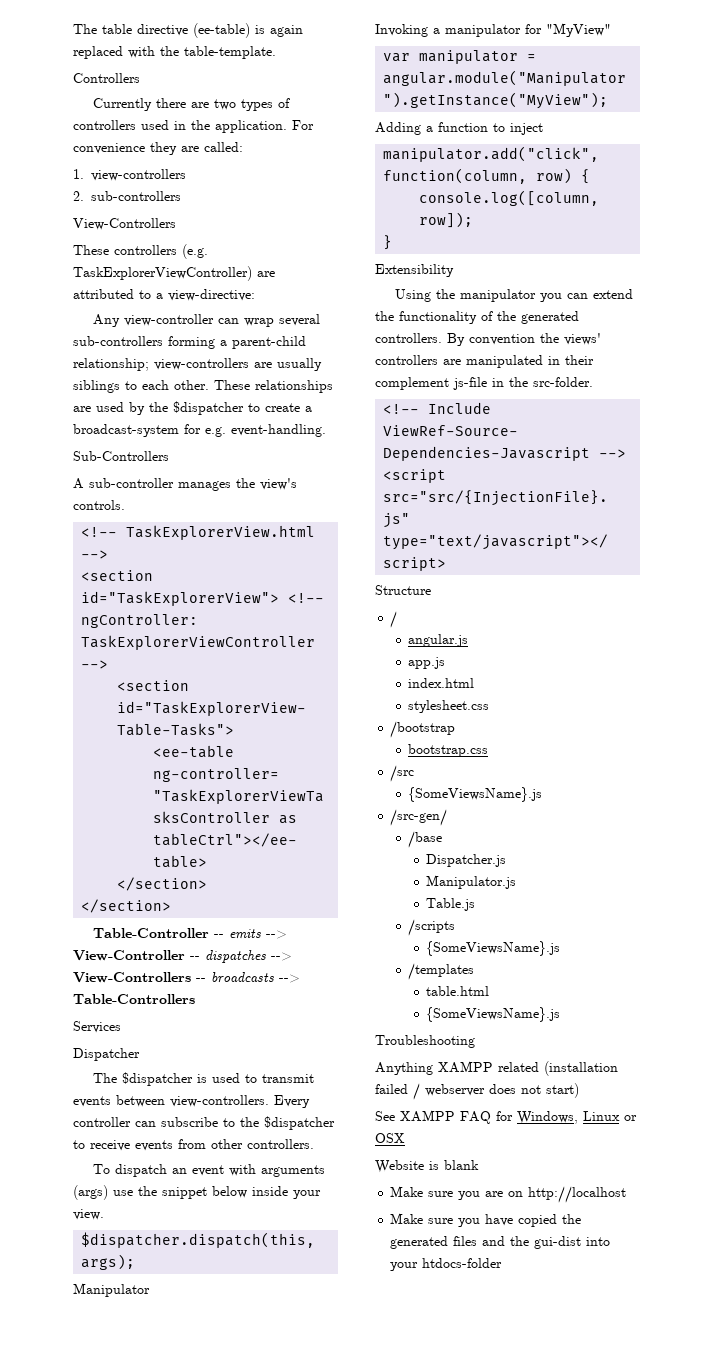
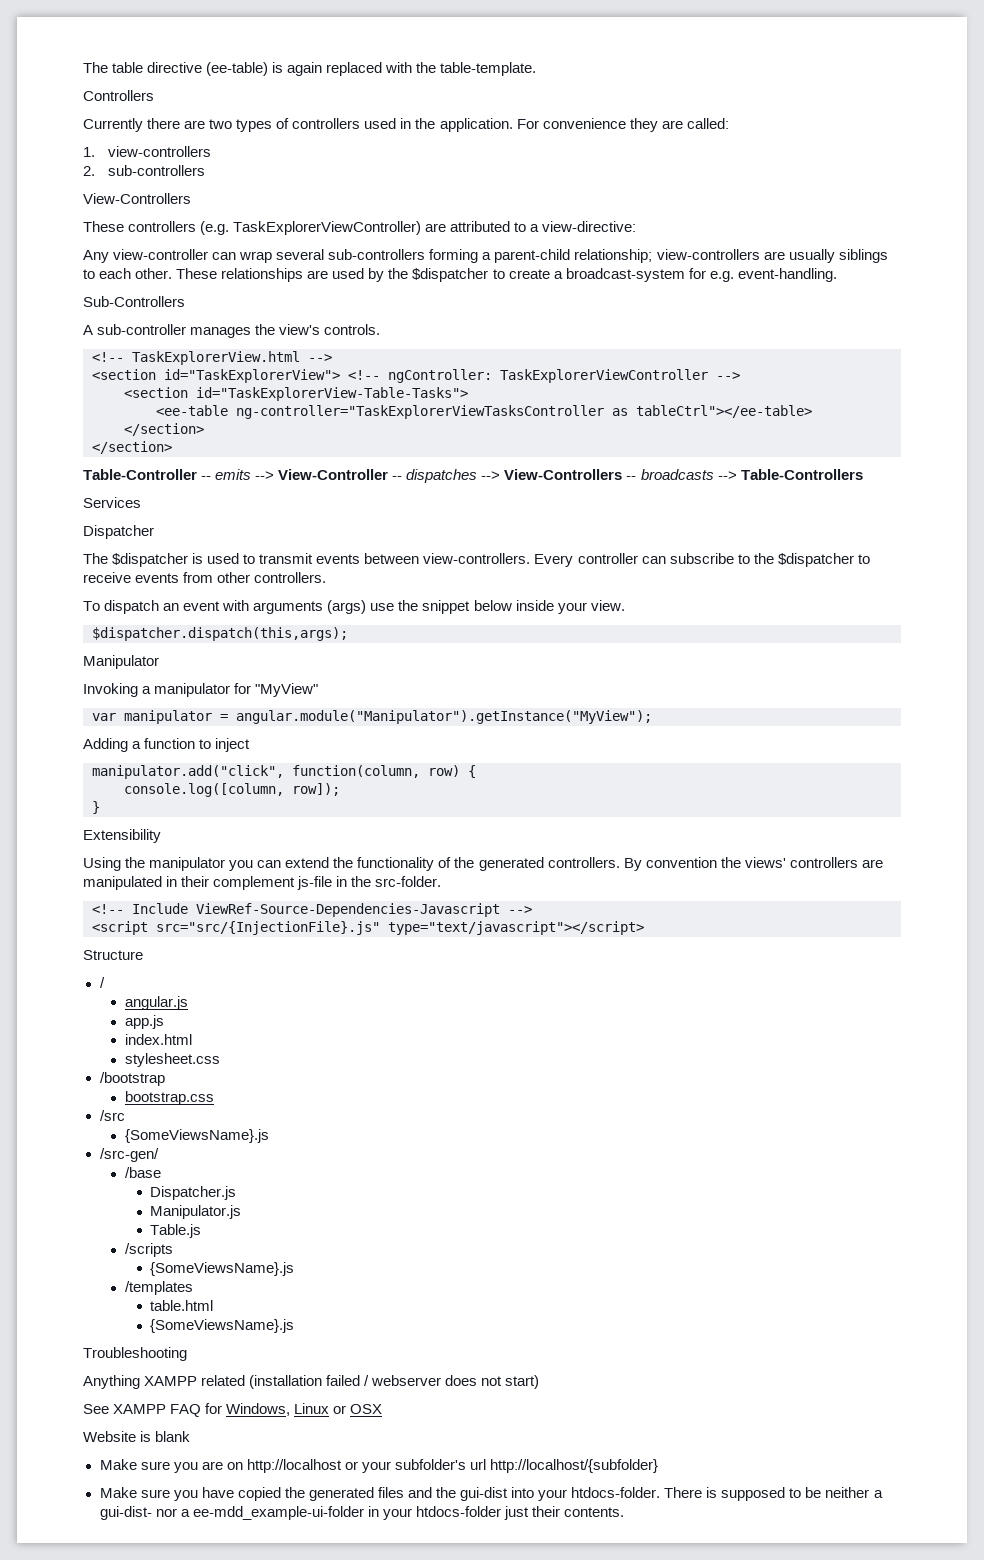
(627, 1194) none -> [344,1459,658,1473] or your subfolder's url http://localhost/{subfolder}
[422,1258,503,1268] htdocs-folder -> [571,1487,883,1501] [99,1506,624,1520] htdocs-folder. There is supposed to be neither a gui-dist- nor a ee-mdd_example-ui-folder in your htdocs-folder just their contents.

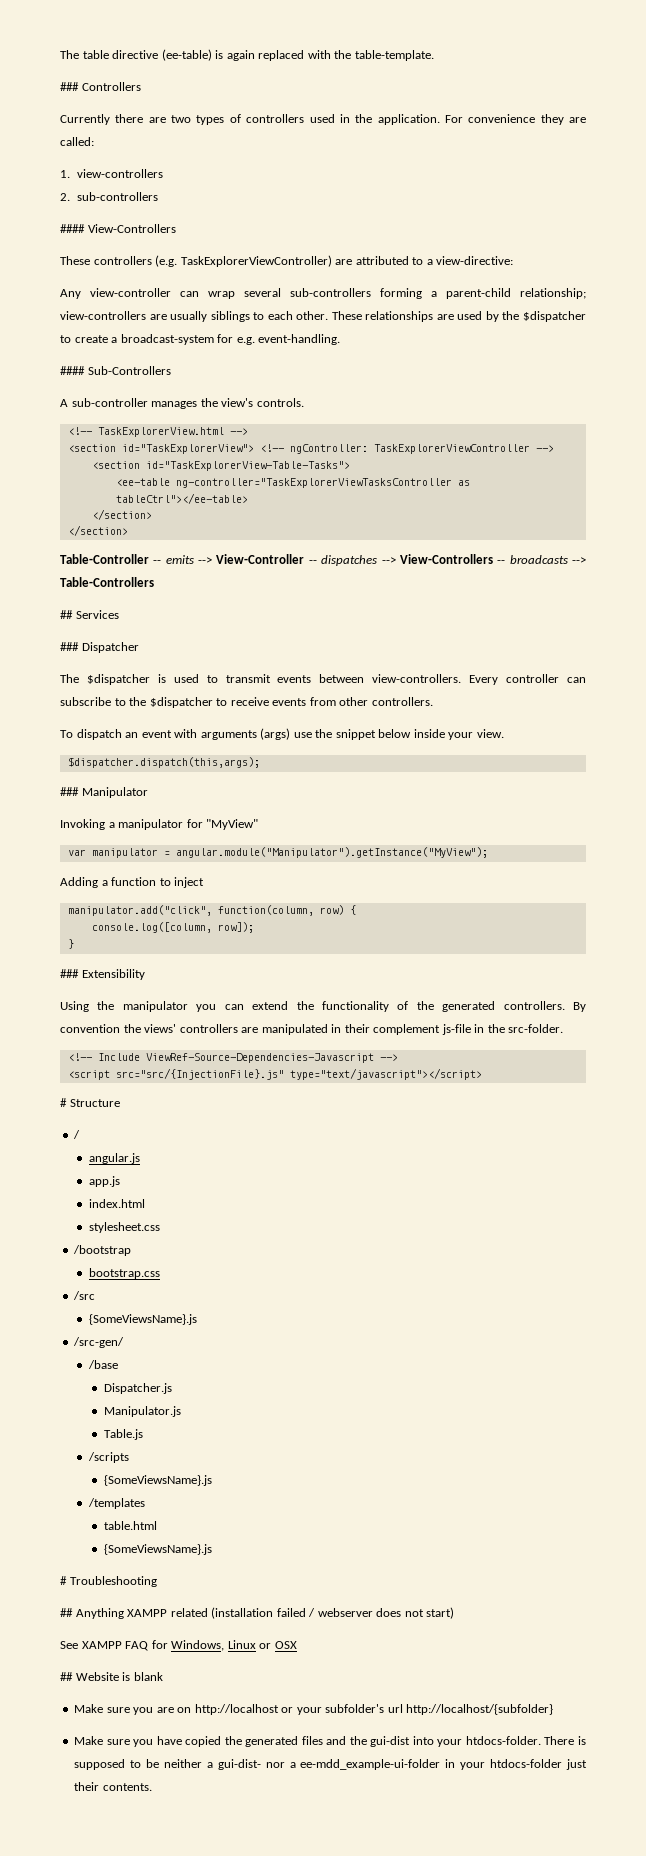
(537, 69) none -> [60,82,79,91] ###
(206, 170) none -> [60,224,85,233] ####
(837, 275) none -> [60,366,85,375] ####
(863, 474) none -> [60,610,73,619] ##
(141, 502) none -> [60,642,79,651] ###
(348, 634) none -> [60,787,79,796] ###
(100, 807) none -> [60,969,79,978] ###
(644, 928) none -> [60,1098,67,1107] #
(295, 1326) none -> [60,1576,67,1585] #
(187, 1354) none -> [60,1608,73,1617] ##
(383, 1409) none -> [60,1672,73,1681] ##

